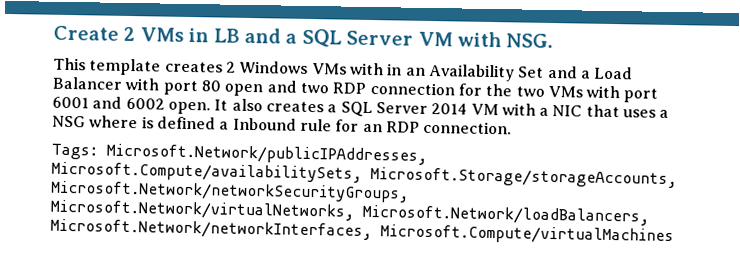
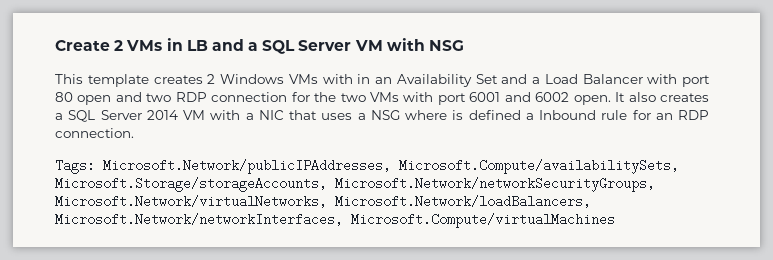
[506,33,554,49] NSG. -> [429,40,465,51] NSG

